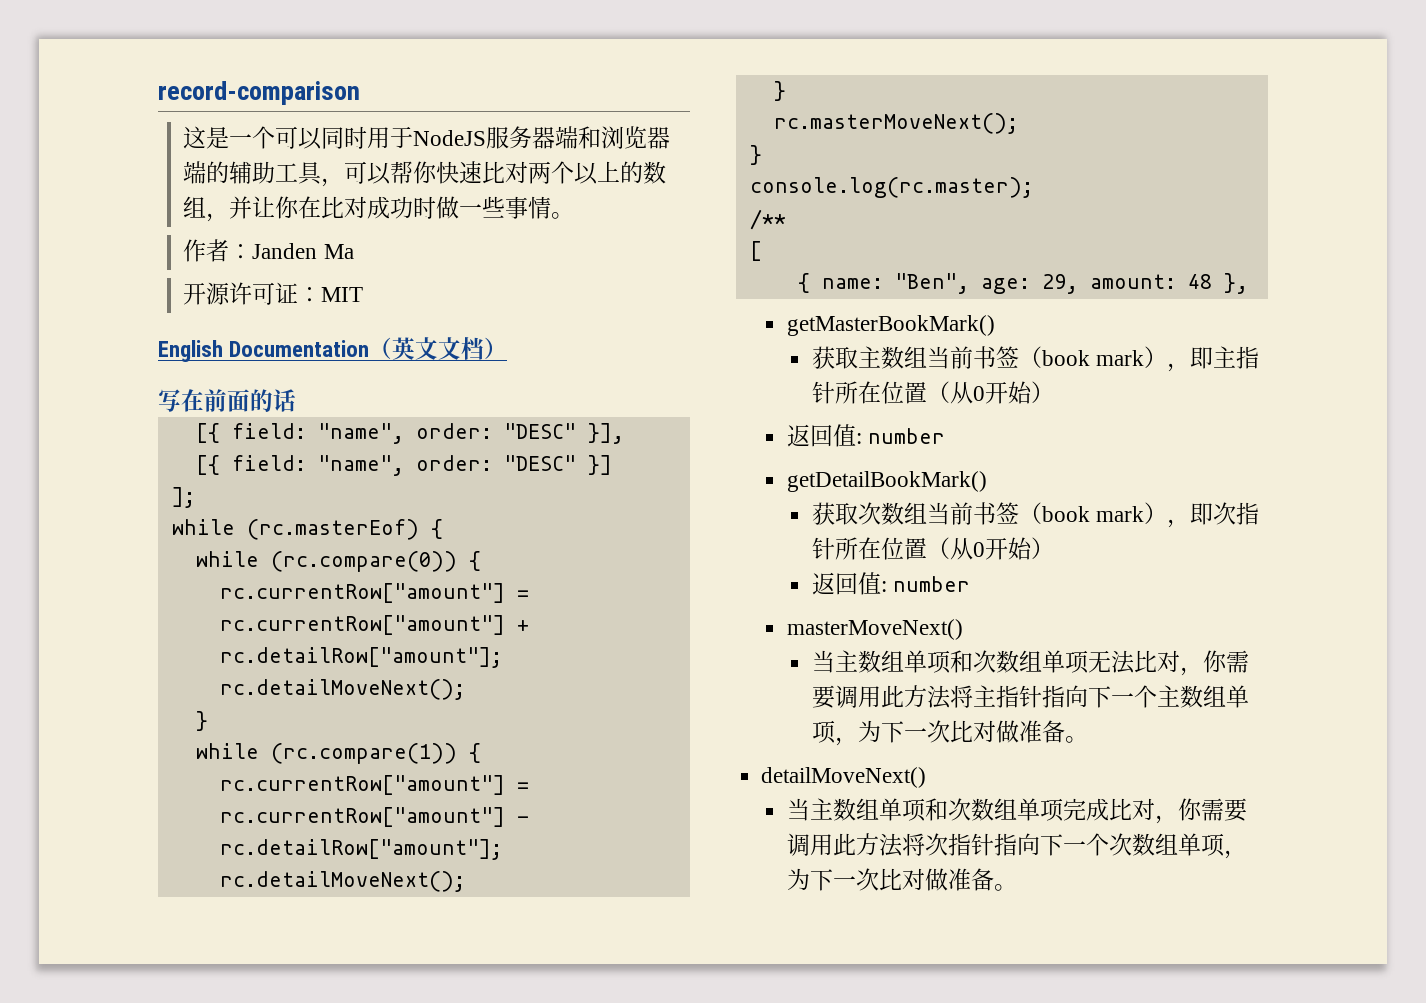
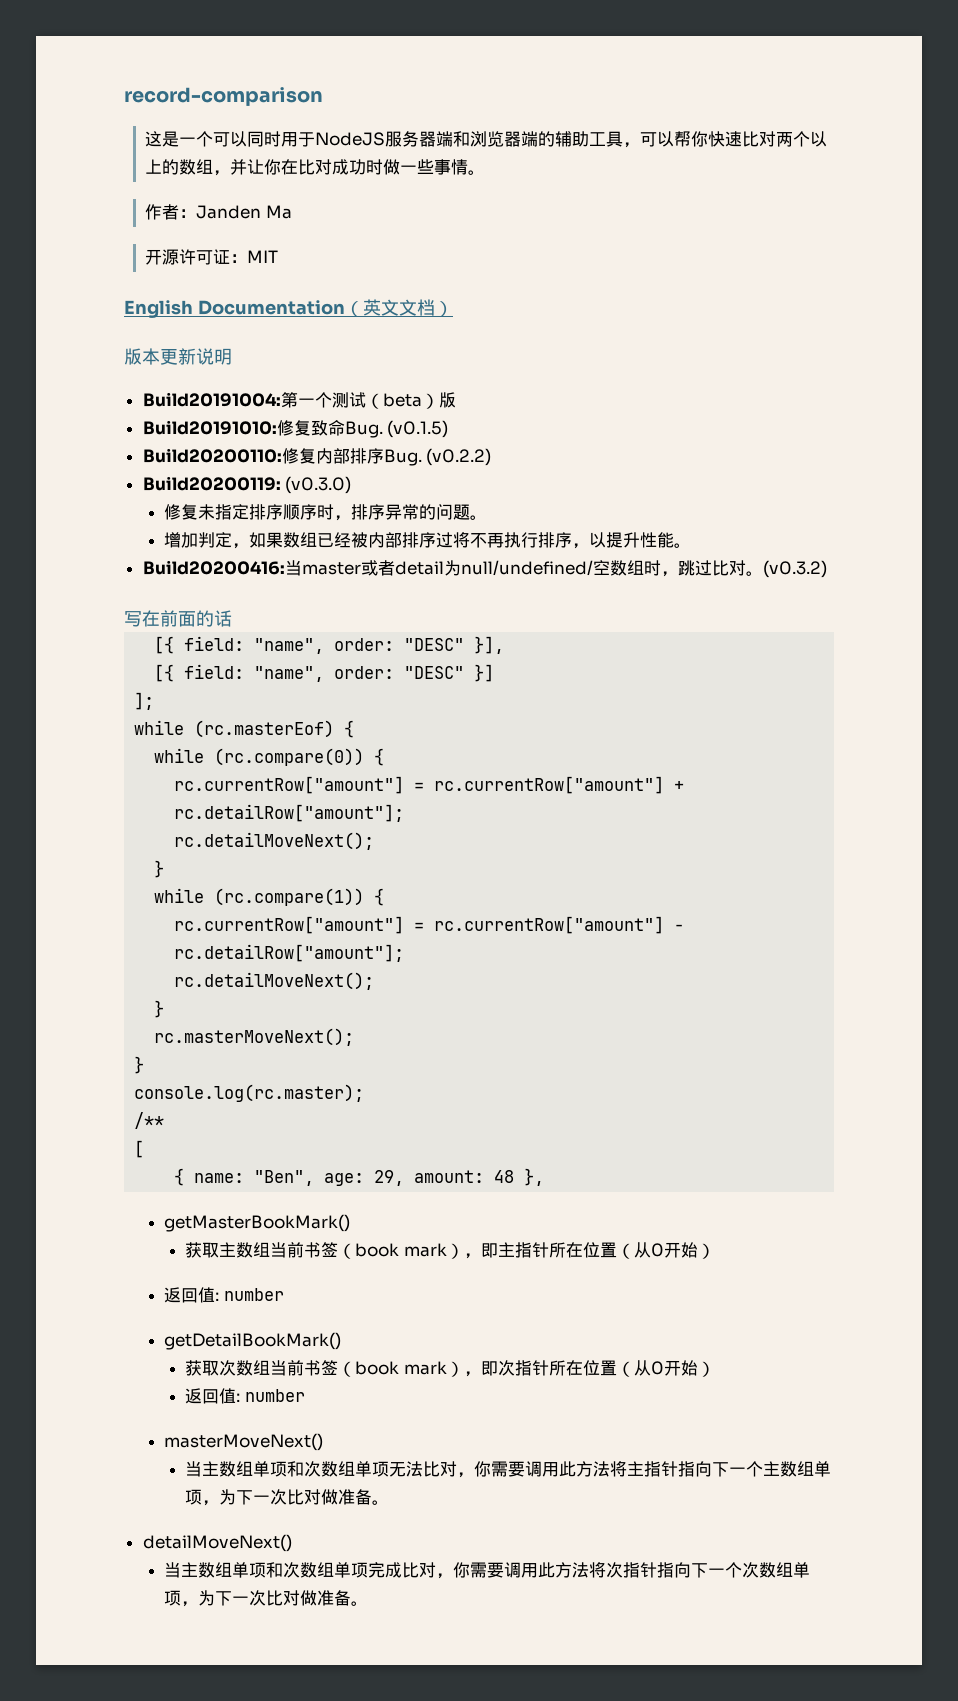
(508, 348) none -> [124,348,232,365] [142,392,456,409] [142,420,449,438] [142,448,492,466] [142,476,352,494] [163,504,487,521] [163,532,691,549] [142,560,827,578] // 版本更新说明 // Build20191004:第一个测试（beta）版 // Build20191010:修复致命Bug. (v0.1.5) // Build20200110:修复内部排序Bug. (v0.2.2) // Build20200119: (v0.3.0) // 修复未指定排序顺序时，排序异常的问题。 // 增加判定，如果数组已经被内部排序过将不再执行排序，以提升性能。 // Build20200416:当master或者detail为null/undefined/空数组时，跳过比对。(v0.3.2)

